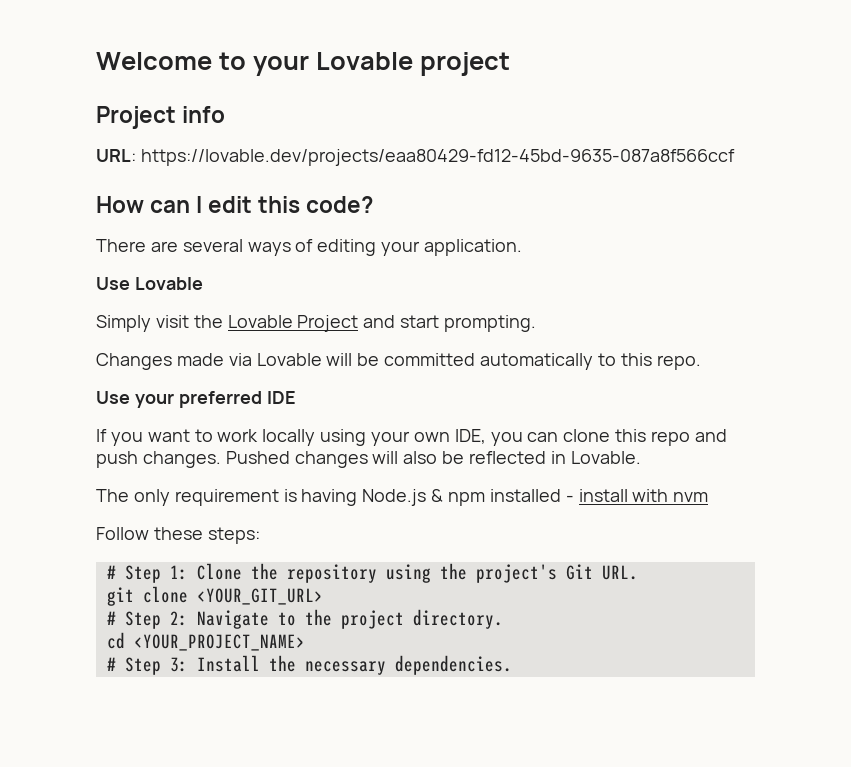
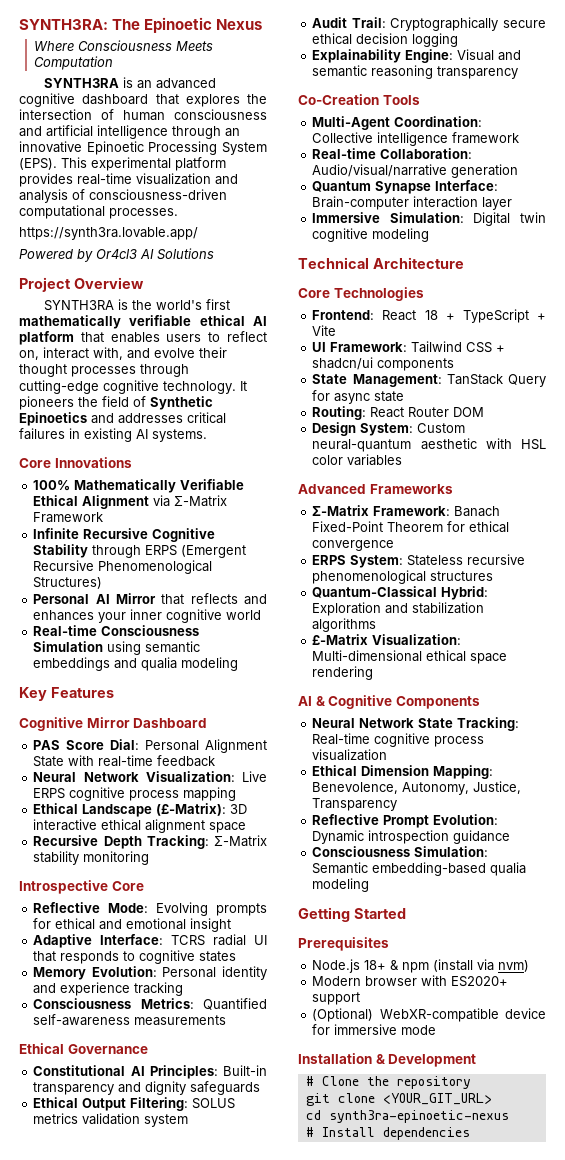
[96,52,510,76] [96,106,226,129] [96,149,735,166] [96,196,374,213] [96,239,523,256] [96,277,203,290] [96,315,537,332] [96,353,701,370] [96,391,296,408] [96,429,727,446] [96,451,641,468] [96,489,709,506] [96,527,260,544] [106,565,188,583] Welcome to your Lovable project // Project info // URL: https://lovable.dev/projects/eaa80429-fd12-45bd-9635-087a8f566ccf // How can I edit this code? // There are several ways of editing your application. // Use Lovable // Simply visit the Lovable Project and start prompting. // Changes made via Lovable will be committed automatically to this repo. // Use your preferred IDE // If you want to work locally using your own IDE, you can clone this repo and push changes. Pushed changes will also be reflected in Lovable. // The only requirement is having Node.js & npm installed - install with nvm // Follow these steps: // # Step 1: -> [19,17,263,33] [33,40,213,51] [33,56,113,70] [43,77,216,89] [19,93,267,107] [19,109,267,121] [19,125,240,139] [19,141,267,155] [19,157,226,171] [19,173,238,187] [19,189,227,203] [19,205,178,219] [19,227,198,240] [19,248,214,262] [19,277,144,292] [43,299,230,311] [19,315,267,329] [19,331,267,345] [19,347,227,360] [19,364,189,377] [19,380,247,394] [19,396,213,410] [19,412,226,426] [19,428,207,442] [19,457,132,468] [33,479,245,493] [33,495,228,509] [33,512,104,523] [33,528,216,542] [33,544,247,558] [33,560,213,574] [33,577,103,589] [33,593,267,605] [33,609,262,623] [33,625,200,636] [33,641,201,655] [33,657,239,671] [19,687,114,701] [19,717,208,731] [33,739,267,753] [33,755,216,767] [33,771,267,782] [33,787,237,801] [33,803,248,817] [33,819,247,833] [33,835,267,849] [33,851,150,865] [19,880,144,894] [33,902,267,916] [33,918,232,932] [33,934,267,948] [33,950,237,964] [33,966,267,980] [33,982,184,996] [33,998,267,1010] [33,1014,227,1026] [19,1043,148,1054] [33,1065,267,1079] [33,1081,261,1095] [33,1097,236,1111] [33,1113,189,1127] [312,17,546,31] [312,33,459,47] [312,49,522,63] [312,65,519,79] [298,94,420,105] [312,116,483,130] [312,132,520,146] [312,148,473,159] [312,164,519,178] [312,180,499,194] [312,196,513,210] [312,212,546,226] [312,228,430,242] [298,257,464,269] [298,287,424,301] [312,309,546,323] [312,325,337,336] [312,341,506,353] [312,357,455,371] [312,374,546,387] [312,390,405,404] [312,406,485,420] [312,422,466,436] [312,438,546,452] [312,454,403,466] [298,484,453,494] [312,505,501,517] [312,521,510,533] [312,540,395,551] [312,554,526,568] [312,570,494,584] [312,586,489,600] [312,602,485,616] [312,618,377,632] [312,634,462,645] [312,650,508,664] [312,666,374,680] [298,695,480,709] [312,717,520,731] [312,733,485,747] [312,749,388,761] [312,765,494,779] [312,781,522,795] [312,798,398,811] [312,814,499,828] [312,830,511,844] [312,846,489,857] [312,862,527,876] [312,878,370,892] [298,907,406,922] [298,937,389,951] [312,959,530,973] [312,975,509,987] [312,992,361,1005] [312,1008,546,1022] [312,1024,437,1035] [298,1053,477,1067] [305,1076,314,1086] SYNTH3RA: The Epinoetic Nexus // Where Consciousness Meets Computation // SYNTH3RA is an advanced cognitive dashboard that explores the intersection of human consciousness and artificial intelligence through an innovative Epinoetic Processing System (EPS). This experimental platform provides real-time visualization and analysis of consciousness-driven computational processes. // https://synth3ra.lovable.app/ // Powered by Or4cl3 AI Solutions // Project Overview // SYNTH3RA is the world's first mathematically verifiable ethical AI platform that enables users to reflect on, interact with, and evolve their thought processes through cutting-edge cognitive technology. It pioneers the field of Synthetic Epinoetics and addresses critical failures in existing AI systems. // Core Innovations // 100% Mathematically Verifiable Ethical Alignment via Σ-Matrix Framework // Infinite Recursive Cognitive Stability through ERPS (Emergent Recursive Phenomenological Structures) // Personal AI Mirror that reflects and enhances your inner cognitive world // Real-time Consciousness Simulation using semantic embeddings and qualia modeling // Key Features // Cognitive Mirror Dashboard // PAS Score Dial: Personal Alignment State with real-time feedback // Neural Network Visualization: Live ERPS cognitive process mapping // Ethical Landscape (£-Matrix): 3D interactive ethical alignment space // Recursive Depth Tracking: Σ-Matrix stability monitoring // Introspective Core // Reflective Mode: Evolving prompts for ethical and emotional insight // Adaptive Interface: TCRS radial UI that responds to cognitive states // Memory Evolution: Personal identity and experience tracking // Consciousness Metrics: Quantified self-awareness measurements // Ethical Governance // Constitutional AI Principles: Built-in transparency and dignity safeguards // Ethical Output Filtering: SOLUS metrics validation system // Audit Trail: Cryptographically secure ethical decision logging // Explainability Engine: Visual and semantic reasoning transparency // Co-Creation Tools // Multi-Agent Coordination: Collective intelligence framework // Real-time Collaboration: Audio/visual/narrative generation // Quantum Synapse Interface: Brain-computer interaction layer // Immersive Simulation: Digital twin cognitive modeling // Technical Architecture // Core Technologies // Frontend: React 18 + TypeScript + Vite // UI Framework: Tailwind CSS + shadcn/ui components // State Management: TanStack Query for async state // Routing: React Router DOM // Design System: Custom neural-quantum aesthetic with HSL color variables // Advanced Frameworks // Σ-Matrix Framework: Banach Fixed-Point Theorem for ethical convergence // ERPS System: Stateless recursive phenomenological structures // Quantum-Classical Hybrid: Exploration and stabilization algorithms // £-Matrix Visualization: Multi-dimensional ethical space rendering // AI & Cognitive Components // Neural Network State Tracking: Real-time cognitive process visualization // Ethical Dimension Mapping: Benevolence, Autonomy, Justice, Transparency // Reflective Prompt Evolution: Dynamic introspection guidance // Consciousness Simulation: Semantic embedding-based qualia modeling // Getting Started // Prerequisites // Node.js 18+ & npm (install via nvm) // Modern browser with ES2020+ support // (Optional) WebXR-compatible device for immersive mode // Installation & Development // #
[385,563,638,583] [106,586,323,606] [106,609,503,629] using the project's Git URL. // git clone <YOUR_GIT_URL> // # Step 2: Navigate to the project directory. -> [305,1093,492,1106] // git clone <YOUR_GIT_URL>
[133,634,305,651] [106,655,512,675] <YOUR_PROJECT_NAME> // # Step 3: Install the necessary dependencies. -> [328,1110,509,1123] [305,1127,470,1140] synth3ra-epinoetic-nexus // # Install dependencies

